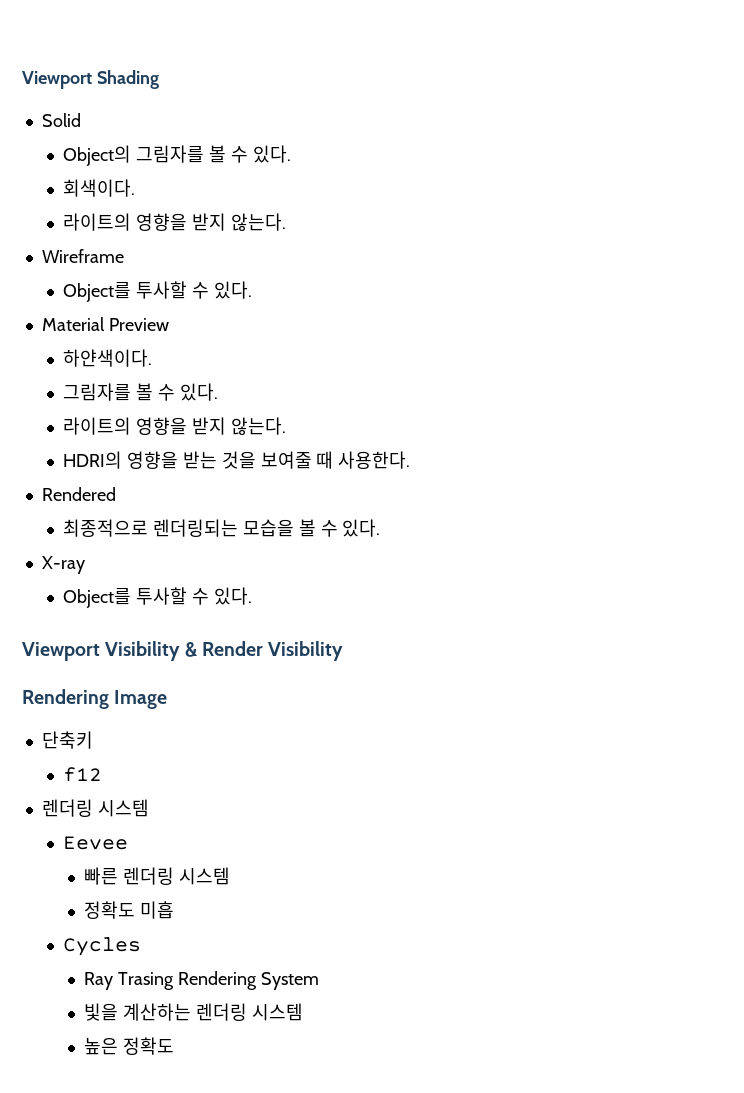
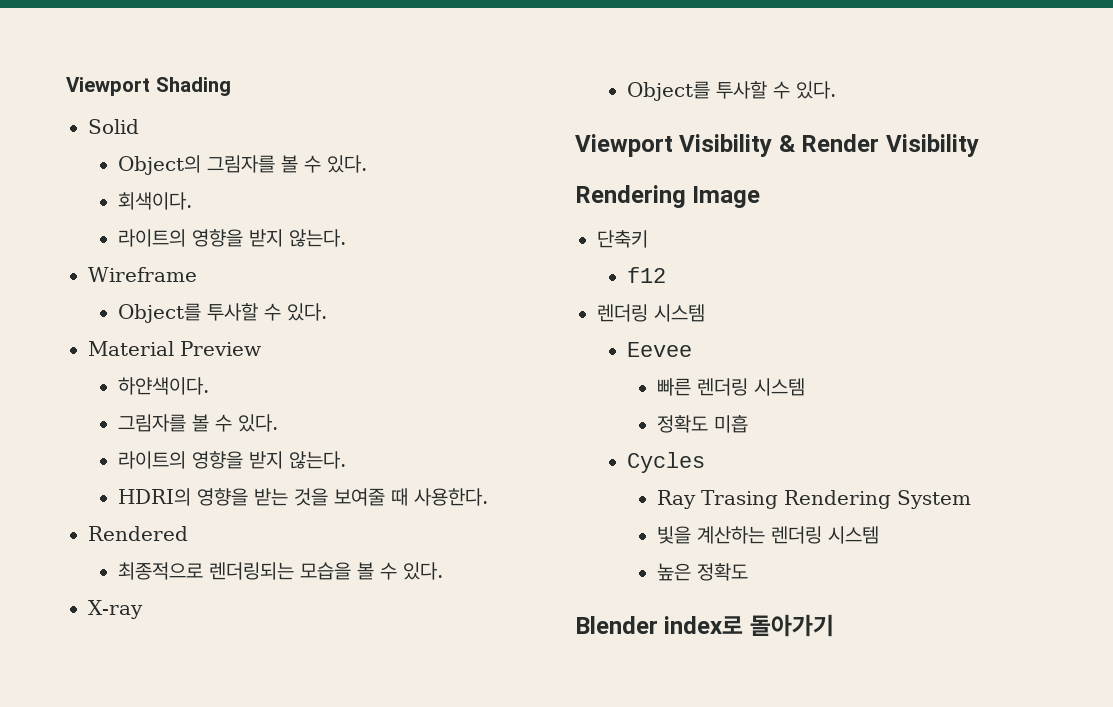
(175, 1046) none -> [575,614,834,637] // Blender index로 돌아가기

